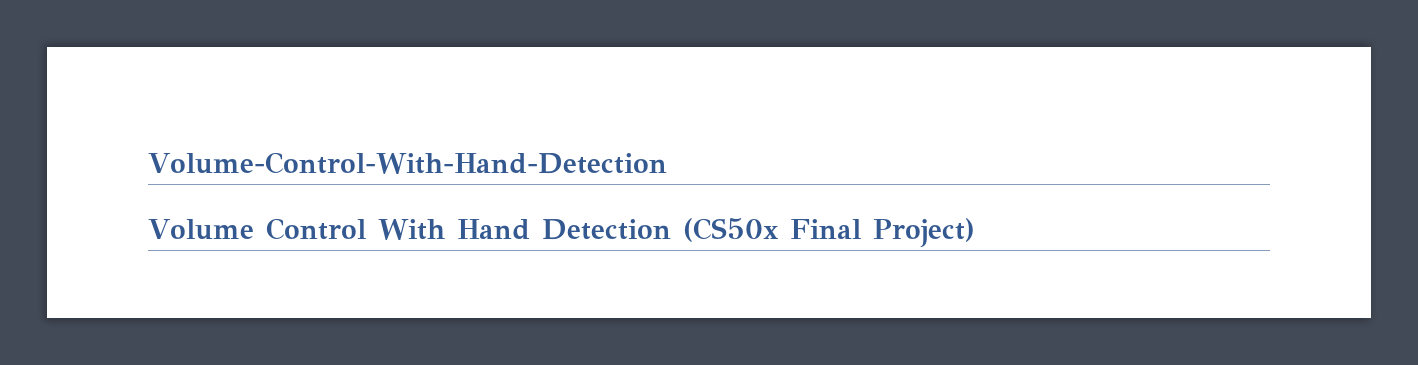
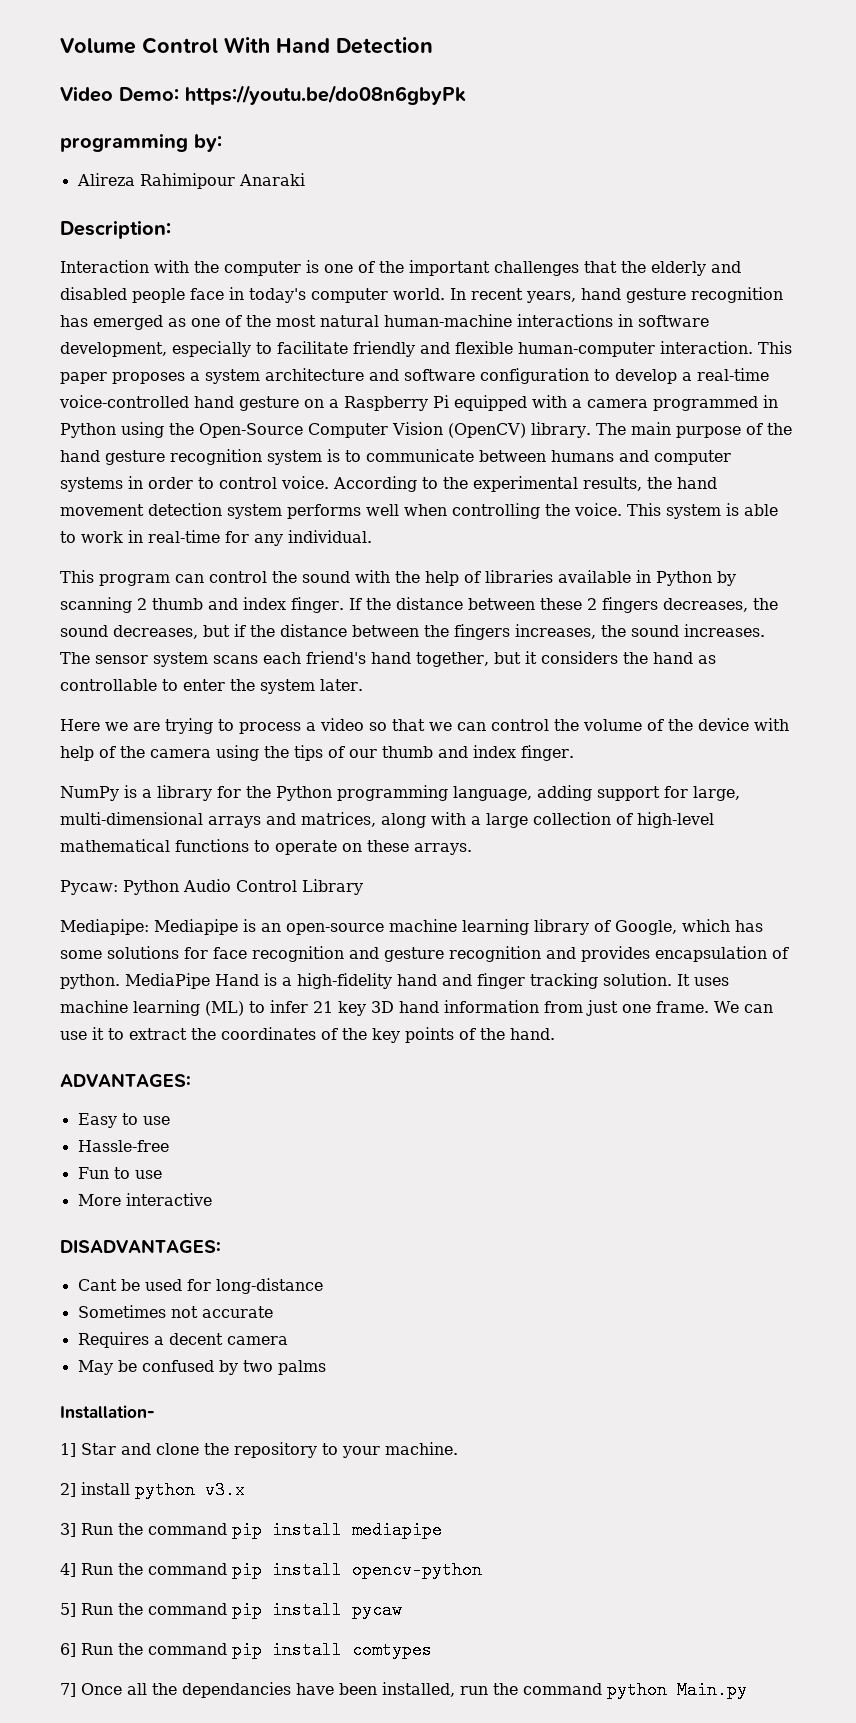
[148,152,667,174] Volume-Control-With-Hand-Detection // -> (60, 46) none
[682,218,975,247] (CS50x Final Project) -> [60,85,466,105] [60,133,222,152] [76,173,305,189] [60,220,171,239] [60,260,741,276] [60,287,783,303] [60,314,709,330] [60,341,792,357] [60,368,769,384] [59,395,778,411] [60,422,792,438] [60,449,731,465] [60,476,717,492] [60,503,778,519] [60,530,372,546] [60,570,736,586] [60,597,778,613] [60,624,765,640] [60,651,716,667] [60,679,363,694] [60,718,789,734] [60,745,574,761] [60,785,740,801] [60,812,714,828] [60,839,472,855] [60,879,363,895] [60,919,763,935] [60,946,789,962] [60,973,729,989] [60,1000,773,1016] [60,1027,555,1043] [60,1073,191,1087] [77,1113,170,1128] [77,1140,169,1152] [77,1167,162,1179] [77,1193,212,1206] [60,1239,221,1253] [77,1278,323,1294] [77,1305,273,1318] [77,1332,288,1348] [77,1360,326,1375] [60,1405,155,1419] [60,1442,458,1458] [60,1481,245,1499] [60,1521,442,1539] [60,1561,482,1579] [60,1601,402,1619] [60,1641,432,1659] [60,1681,747,1699] // Video Demo: https://youtu.be/do08n6gbyPk // programming by: // Alireza Rahimipour Anaraki // Description: // Interaction with the computer is one of the important challenges that the elderly and disabled people face in today's computer world. In recent years, hand gesture recognition has emerged as one of the most natural human-machine interactions in software development, especially to facilitate friendly and flexible human-computer interaction. This paper proposes a system architecture and software configuration to develop a real-time voice-controlled hand gesture on a Raspberry Pi equipped with a camera programmed in Python using the Open-Source Computer Vision (OpenCV) library. The main purpose of the hand gesture recognition system is to communicate between humans and computer systems in order to control voice. According to the experimental results, the hand movement detection system performs well when controlling the voice. This system is able to work in real-time for any individual. // This program can control the sound with the help of libraries available in Python by scanning 2 thumb and index finger. If the distance between these 2 fingers decreases, the sound decreases, but if the distance between the fingers increases, the sound increases. The sensor system scans each friend's hand together, but it considers the hand as controllable to enter the system later. // Here we are trying to process a video so that we can control the volume of the device with help of the camera using the tips of our thumb and index finger. // NumPy is a library for the Python programming language, adding support for large, multi-dimensional arrays and matrices, along with a large collection of high-level mathematical functions to operate on these arrays. // Pycaw: Python Audio Control Library // Mediapipe: Mediapipe is an open-source machine learning library of Google, which has some solutions for face recognition and gesture recognition and provides encapsulation of python. MediaPipe Hand is a high-fidelity hand and finger tracking solution. It uses machine learning (ML) to infer 21 key 3D hand information from just one frame. We can use it to extract the coordinates of the key points of the hand. // ADVANTAGES: // Easy to use // Hassle-free // Fun to use // More interactive // DISADVANTAGES: // Cant be used for long-distance // Sometimes not accurate // Requires a decent camera // May be confused by two palms // Installation- // 1] Star and clone the repository to your machine. // 2] install python v3.x // 3] Run the command pip install mediapipe // 4] Run the command pip install opencv-python // 5] Run the command pip install pycaw // 6] Run the command pip install comtypes // 7] Once all the dependancies have been installed, run the command python Main.py

